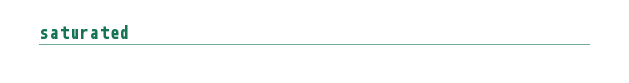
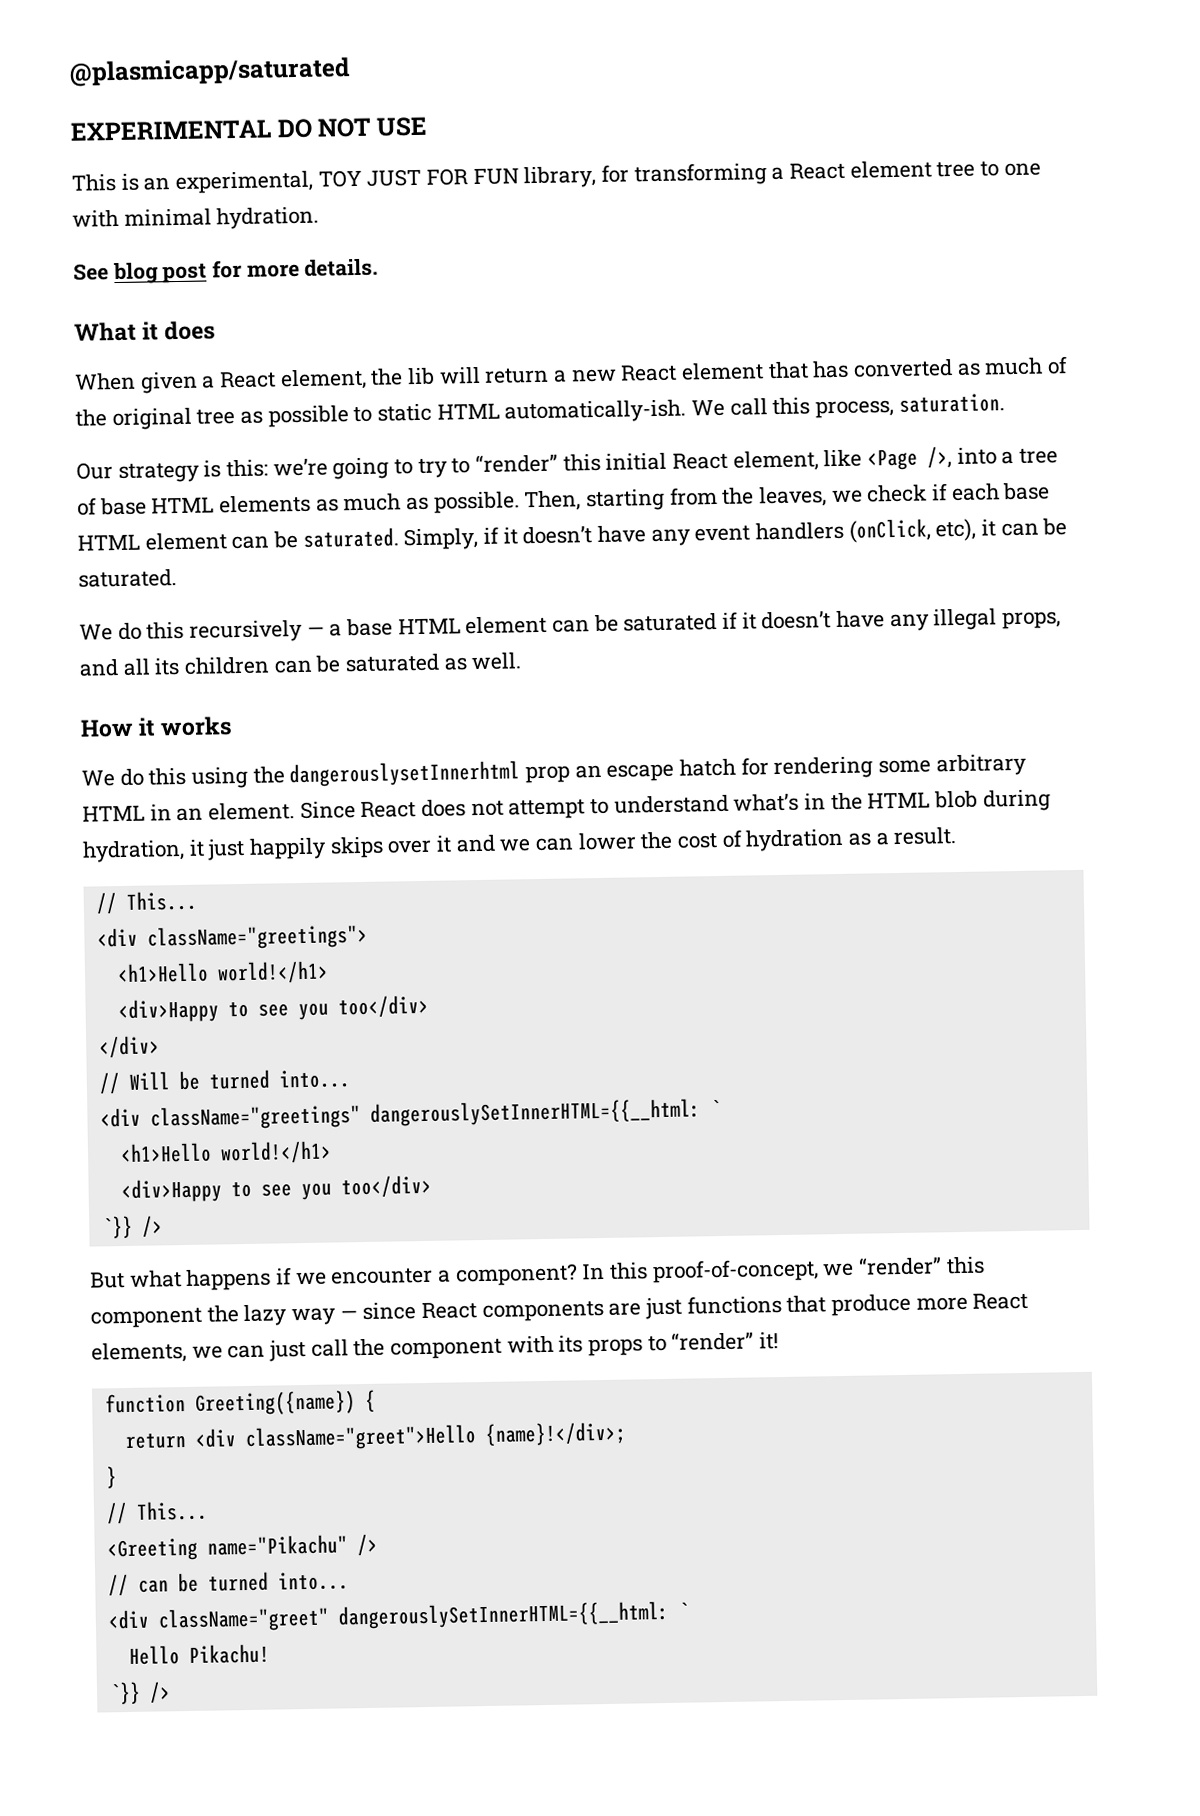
[39,25,129,39] saturated -> [69,57,351,87] [70,116,428,141] [71,160,1041,195] [72,206,320,230] [73,258,379,285] [74,320,217,342] [74,356,1069,394] [75,393,1005,431] [76,446,1059,484] [77,482,1051,516] [77,518,1068,551] [78,569,177,588] [79,608,1062,643] [79,652,522,677] [80,716,234,738] [81,753,1027,789] [82,789,1051,822] [82,827,957,863] [95,890,197,915] [96,923,368,951] [116,960,329,985] [117,994,429,1024] [98,1035,160,1059] [98,1069,350,1095] [99,1098,721,1131] [119,1140,332,1165] [120,1174,432,1204] [101,1215,163,1239] [90,1256,985,1291] [90,1292,1029,1329] [91,1331,780,1364] [104,1389,376,1416] [124,1421,626,1452] [105,1466,117,1489] [105,1500,208,1525] [106,1533,378,1562] [107,1571,349,1597] [107,1600,689,1633] [128,1643,270,1666] [108,1681,171,1705] @plasmicapp/saturated // EXPERIMENTAL DO NOT USE // This is an experimental, TOY JUST FOR FUN library, for transforming a React element tree to one with minimal hydration. // See blog post for more details. // What it does // When given a React element, the lib will return a new React element that has converted as much of the original tree as possible to static HTML automatically-ish. We call this process, saturation. // Our strategy is this: we’re going to try to “render” this initial React element, like <Page />, into a tree of base HTML elements as much as possible. Then, starting from the leaves, we check if each base HTML element can be saturated. Simply, if it doesn’t have any event handlers (onClick, etc), it can be saturated. // We do this recursively — a base HTML element can be saturated if it doesn’t have any illegal props, and all its children can be saturated as well. // How it works // We do this using the dangerouslysetInnerhtml prop an escape hatch for rendering some arbitrary HTML in an element. Since React does not attempt to understand what’s in the HTML blob during hydration, it just happily skips over it and we can lower the cost of hydration as a result. // // This... // <div className="greetings"> // <h1>Hello world!</h1> // <div>Happy to see you too</div> // </div> // // Will be turned into... // <div className="greetings" dangerouslySetInnerHTML={{__html: ` // <h1>Hello world!</h1> // <div>Happy to see you too</div> // `}} /> // But what happens if we encounter a component? In this proof-of-concept, we “render” this component the lazy way — since React components are just functions that produce more React elements, we can just call the component with its props to “render” it! // function Greeting({name}) { // return <div className="greet">Hello {name}!</div>; // } // // This... // <Greeting name="Pikachu" /> // // can be turned into... // <div className="greet" dangerouslySetInnerHTML={{__html: ` // Hello Pikachu! // `}} />

